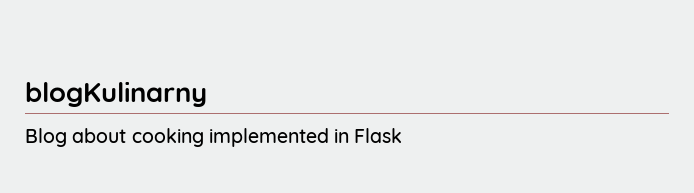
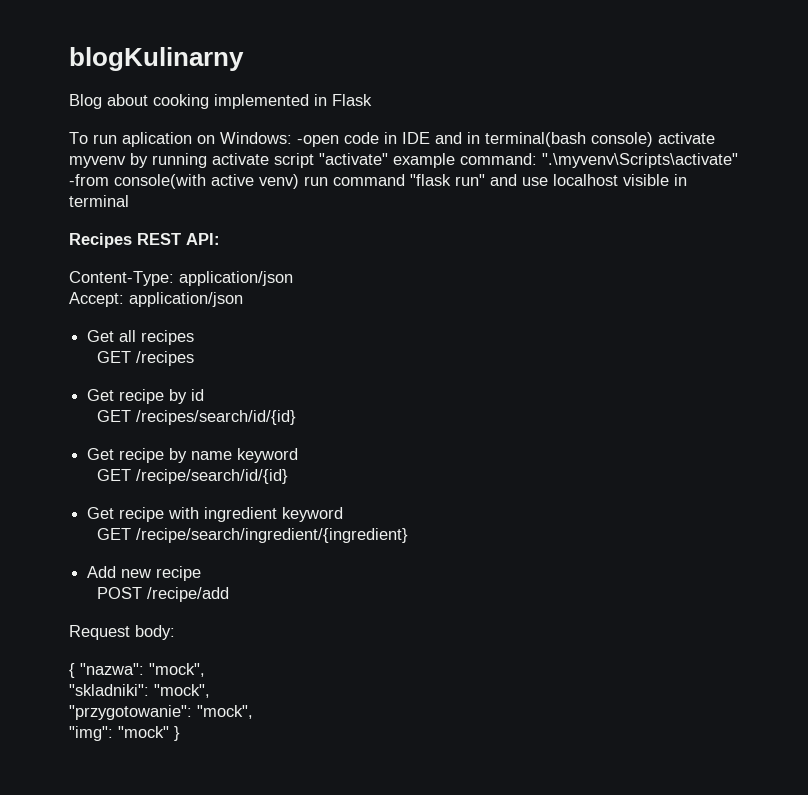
(403, 135) none -> [69,132,715,147] [69,153,738,168] [69,174,687,189] [69,195,129,207] [69,233,220,248] [69,271,293,286] [69,292,243,307] [87,330,195,345] [96,351,194,366] [87,389,205,404] [96,410,296,425] [87,448,299,463] [96,469,288,484] [87,507,344,522] [96,528,408,543] [87,566,202,581] [96,587,229,602] [69,625,175,640] [69,663,205,678] [69,684,210,698] [69,705,253,720] [69,726,180,741] // To run aplication on Windows: -open code in IDE and in terminal(bash console) activate myvenv by running activate script "activate" example command: ".\myvenv\Scripts\activate" -from console(with active venv) run command "flask run" and use localhost visible in terminal // Recipes REST API: // Content-Type: application/json // Accept: application/json // Get all recipes // GET /recipes // Get recipe by id // GET /recipes/search/id/{id} // Get recipe by name keyword // GET /recipe/search/id/{id} // Get recipe with ingredient keyword // GET /recipe/search/ingredient/{ingredient} // Add new recipe // POST /recipe/add // Request body: // { "nazwa": "mock", // "skladniki": "mock", // "przygotowanie": "mock", // "img": "mock" }

